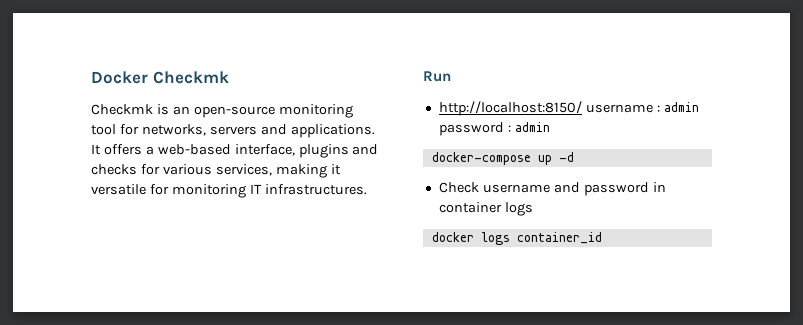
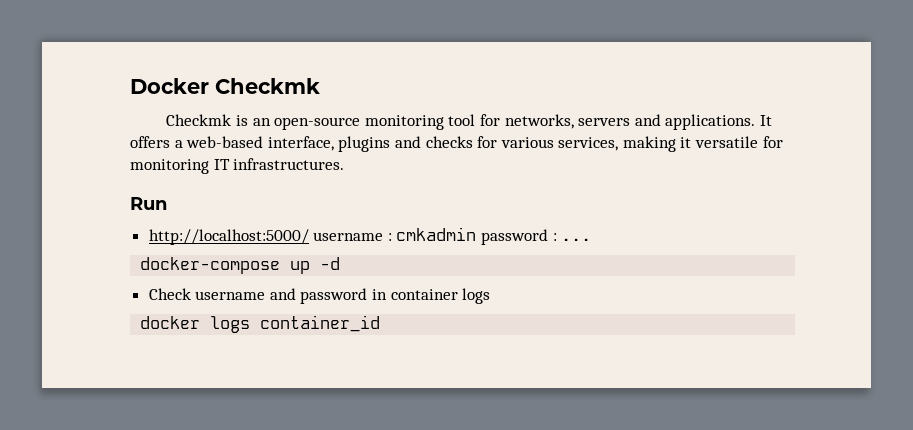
[438,101,582,116] http://localhost:8150/ -> [148,229,309,245] http://localhost:5000/
[663,102,699,112] admin -> [396,227,477,241] cmkadmin
[514,122,550,132] admin -> [561,238,592,241] ...

